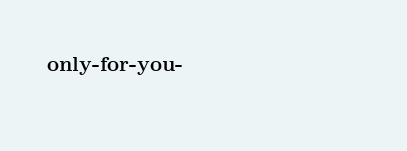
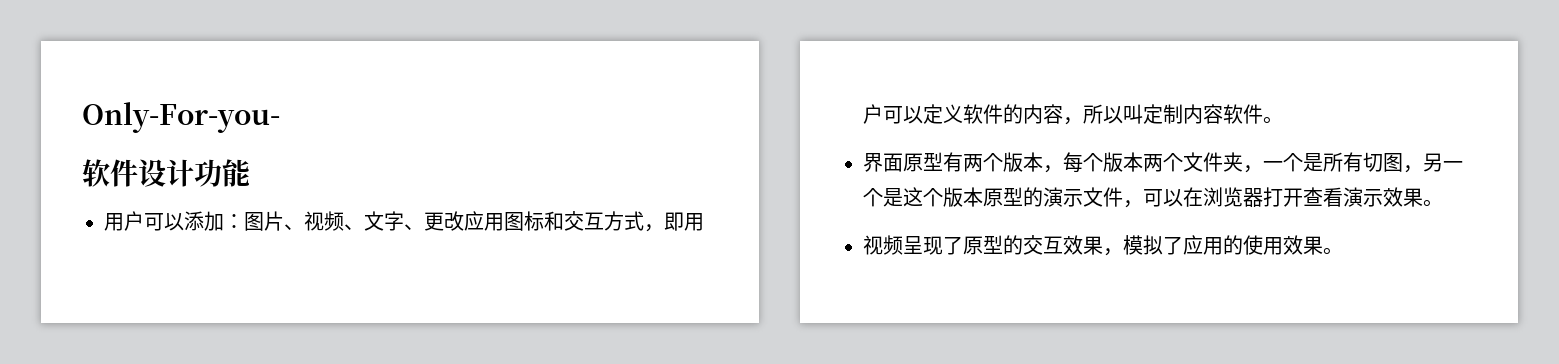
[47,57,183,75] only-for-you- -> [82,102,280,133] [82,159,250,187] [104,211,704,232] [863,104,1283,125] [863,152,1463,173] [863,187,1443,208] [863,235,1343,256] Only-For-you- // 软件设计功能 // 用户可以添加：图片、视频、文字、更改应用图标和交互方式，即用户可以定义软件的内容，所以叫定制内容软件。 // 界面原型有两个版本，每个版本两个文件夹，一个是所有切图，另一个是这个版本原型的演示文件，可以在浏览器打开查看演示效果。 // 视频呈现了原型的交互效果，模拟了应用的使用效果。

